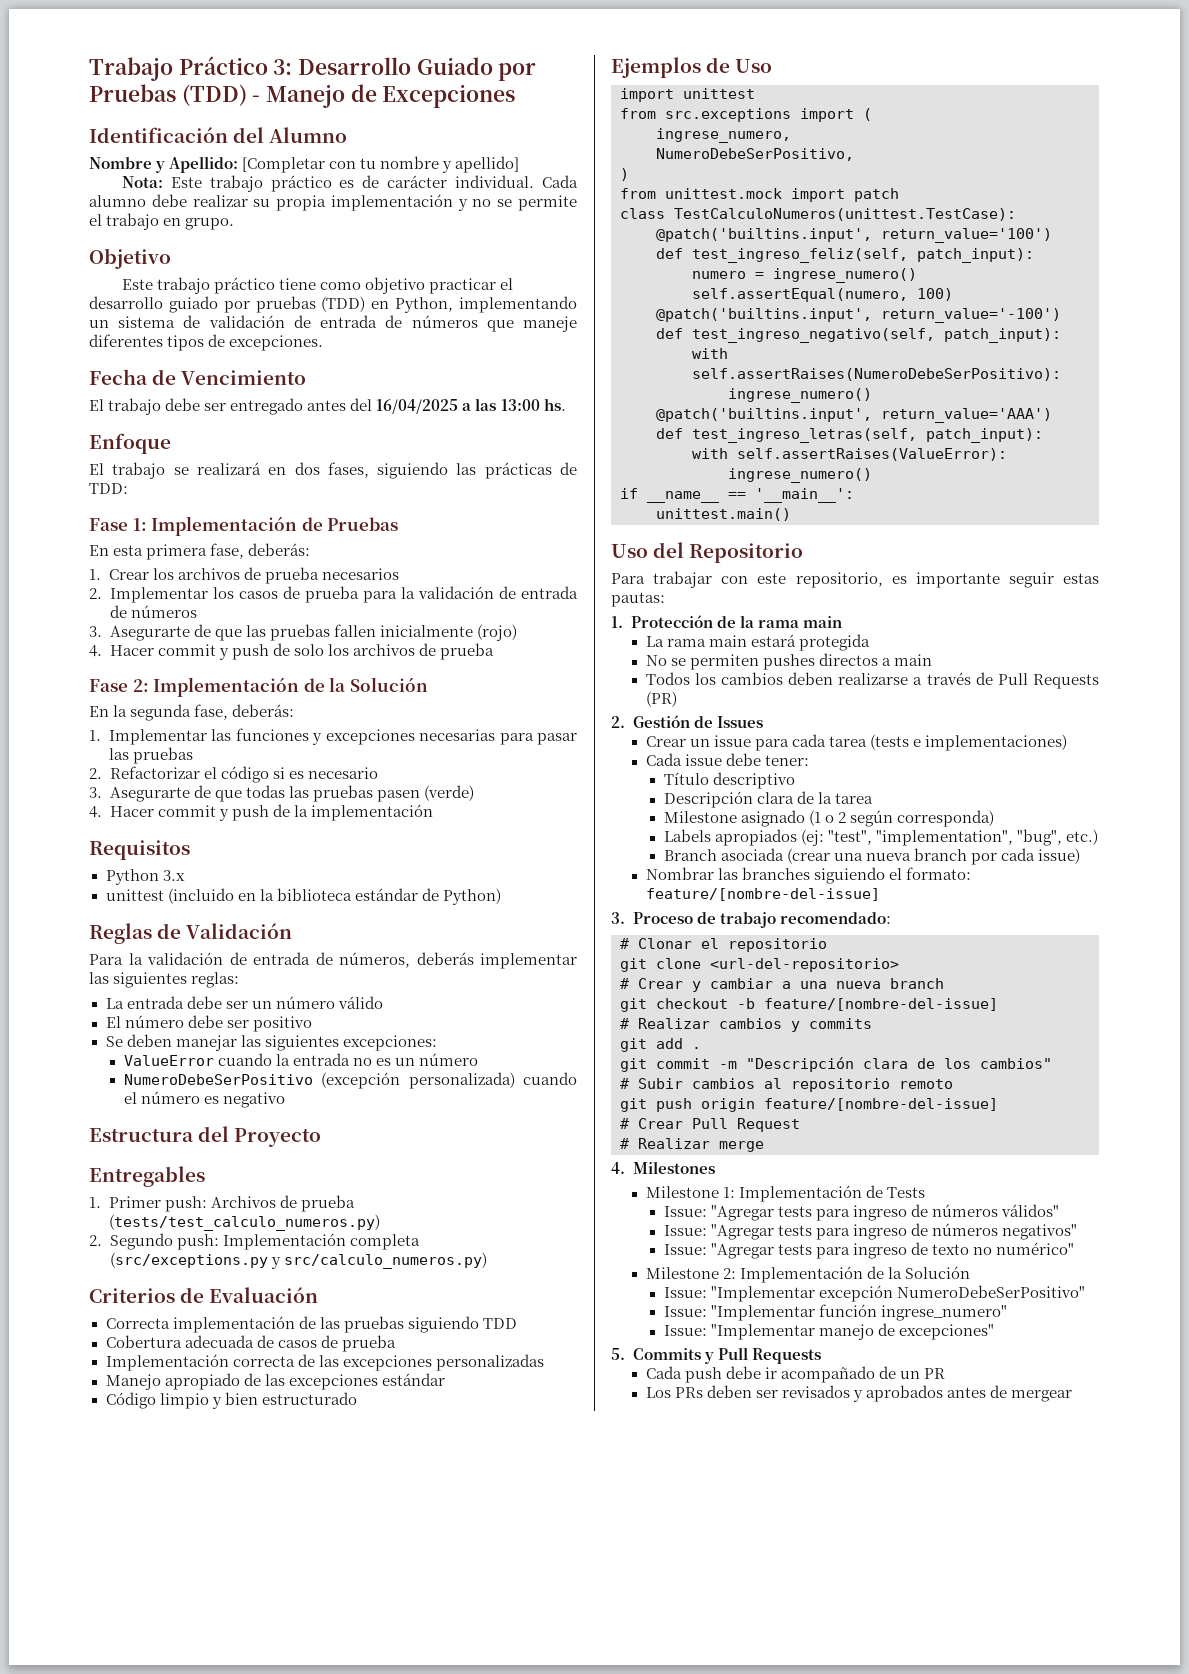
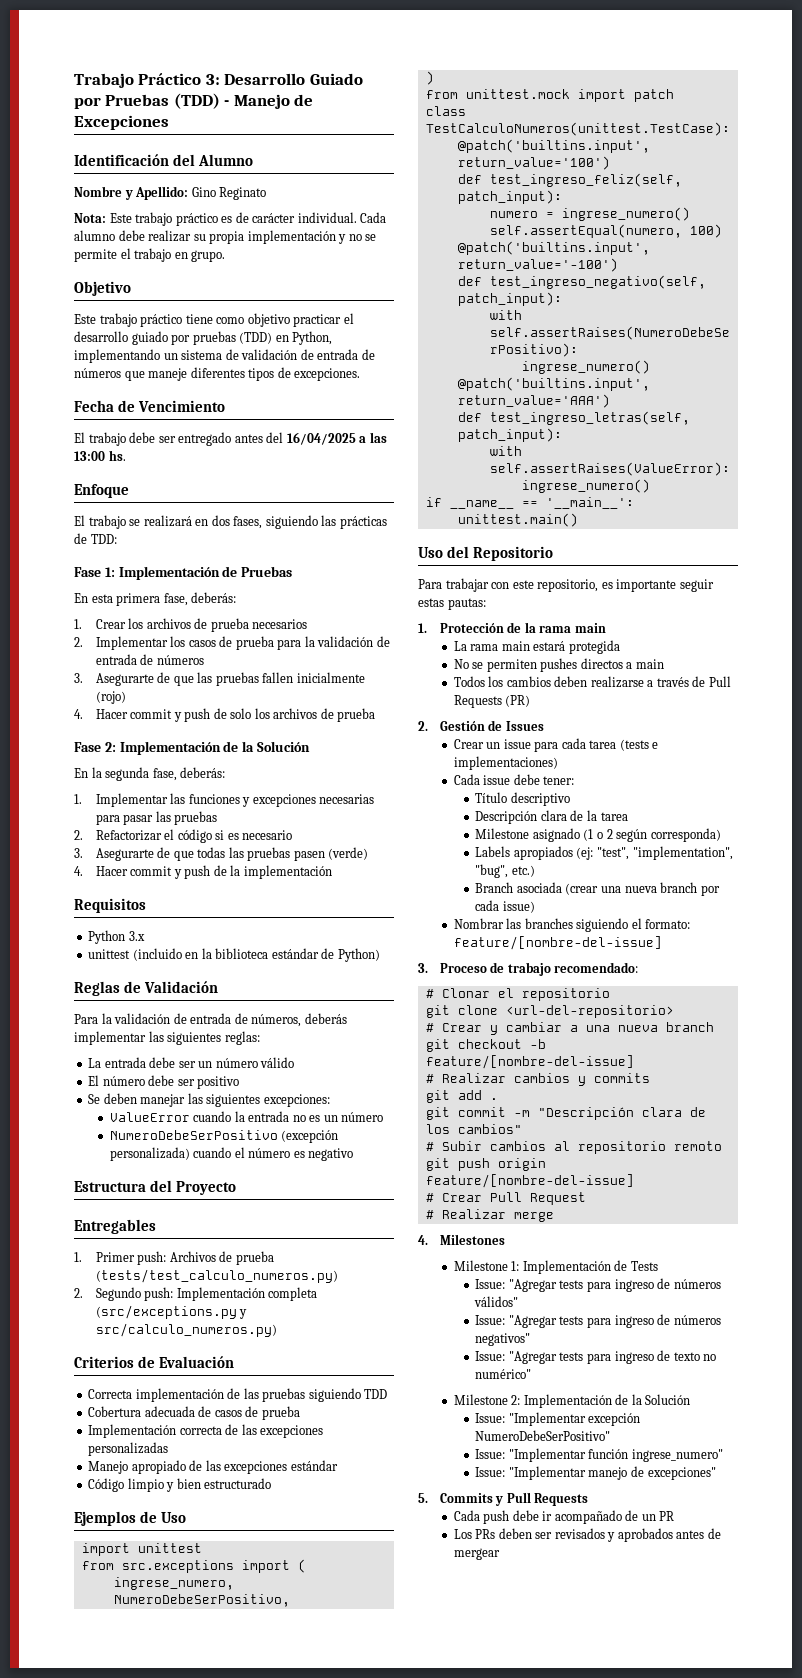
[242,156,520,173] [Completar con tu nombre y apellido] -> [191,187,267,200] Gino Reginato

